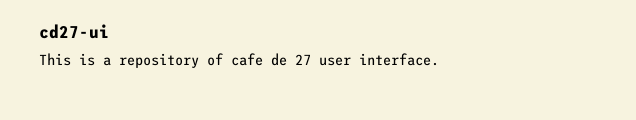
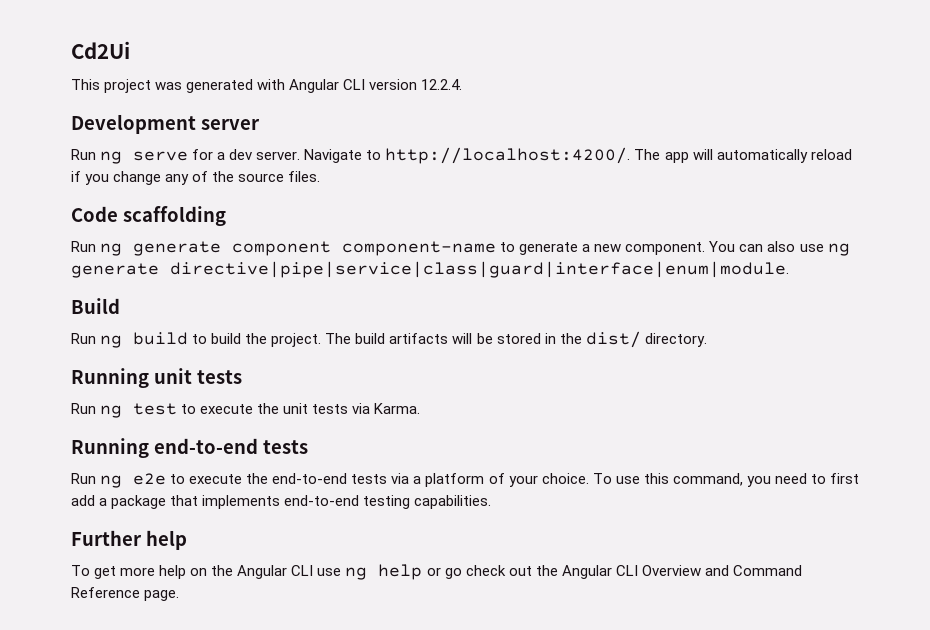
[39,24,109,39] cd27-ui -> [71,41,130,59] Cd2Ui
[79,53,439,68] is a repository of cafe de 27 user interface. -> [104,79,463,93] [71,114,260,134] [71,147,852,164] [71,171,321,185] [71,206,226,226] [71,241,850,256] [71,261,789,278] [71,298,120,314] [71,331,707,348] [71,368,242,388] [71,403,421,418] [71,438,308,458] [71,473,859,488] [71,495,492,509] [71,530,187,550] [71,564,802,580] [71,587,180,601] project was generated with Angular CLI version 12.2.4. // Development server // Run ng serve for a dev server. Navigate to http://localhost:4200/. The app will automatically reload if you change any of the source files. // Code scaffolding // Run ng generate component component-name to generate a new component. You can also use ng generate directive|pipe|service|class|guard|interface|enum|module. // Build // Run ng build to build the project. The build artifacts will be stored in the dist/ directory. // Running unit tests // Run ng test to execute the unit tests via Karma. // Running end-to-end tests // Run ng e2e to execute the end-to-end tests via a platform of your choice. To use this command, you need to first add a package that implements end-to-end testing capabilities. // Further help // To get more help on the Angular CLI use ng help or go check out the Angular CLI Overview and Command Reference page.

